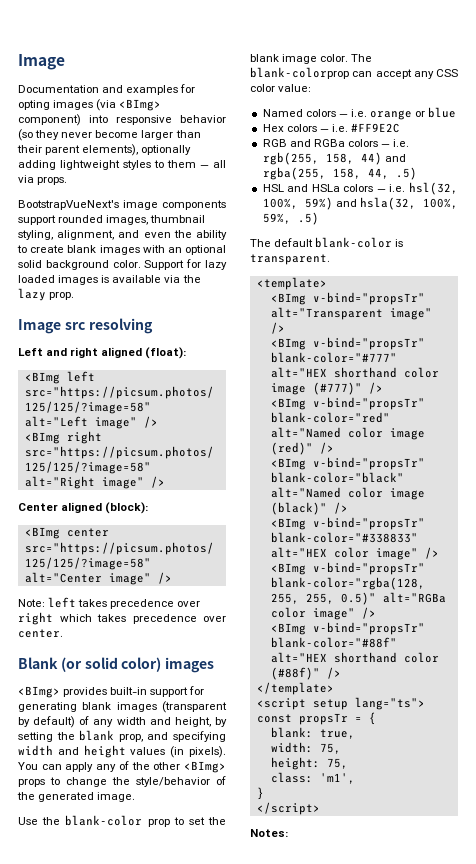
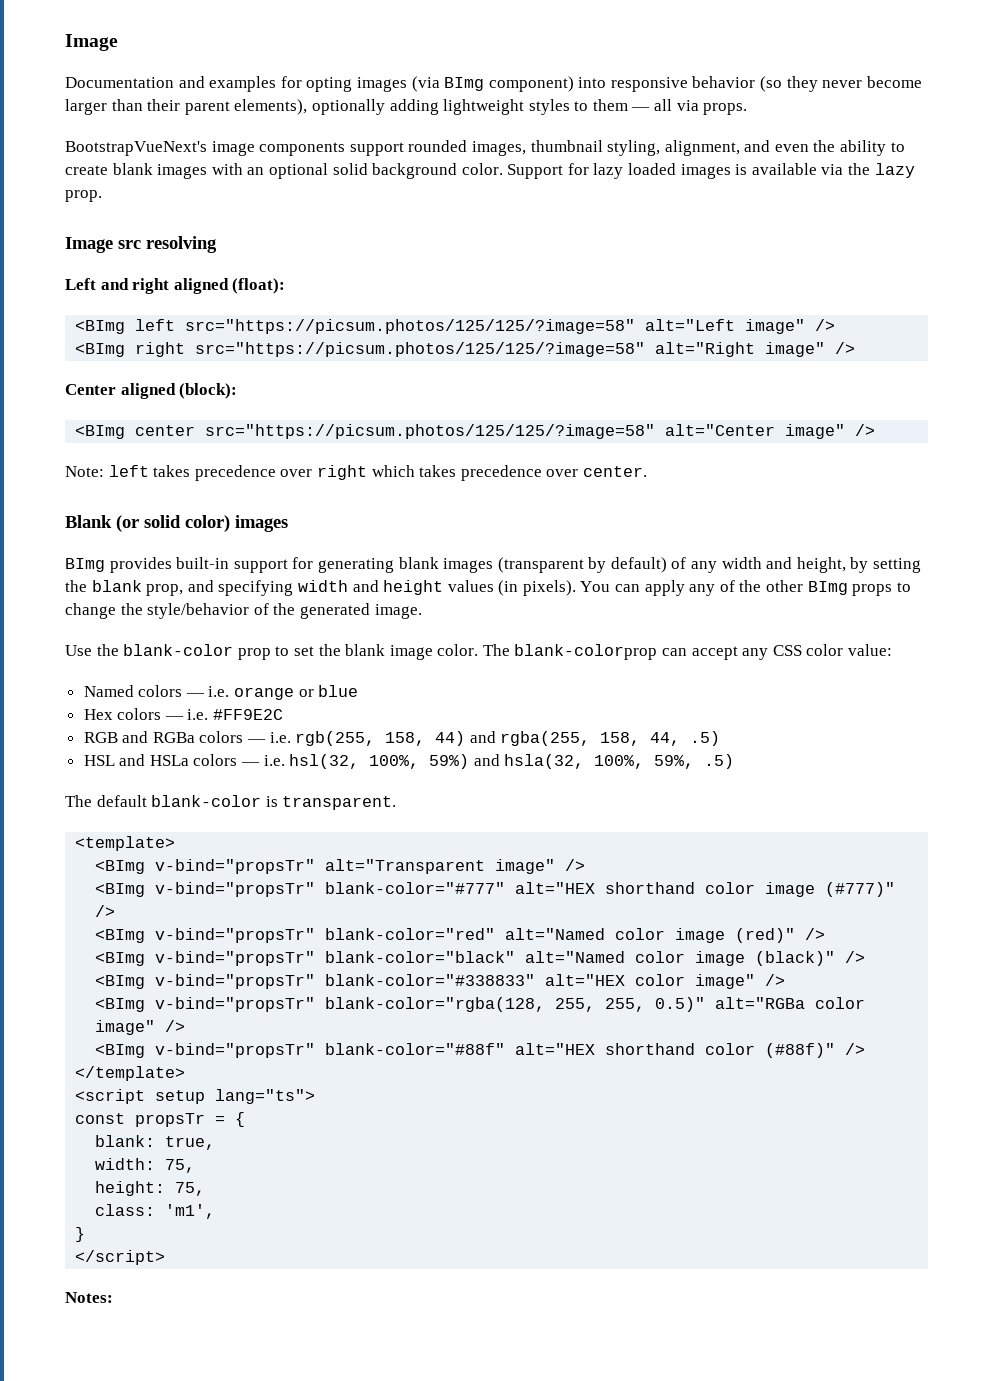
[119,99,162,111] <BImg> -> [444,77,485,91] BImg
[18,686,60,698] <BImg> -> [65,558,105,572] BImg
[184,761,226,773] <BImg> -> [807,581,848,595] BImg

